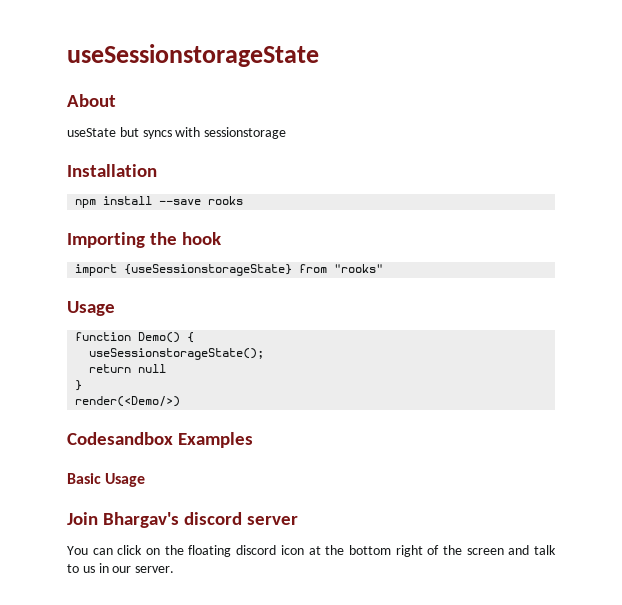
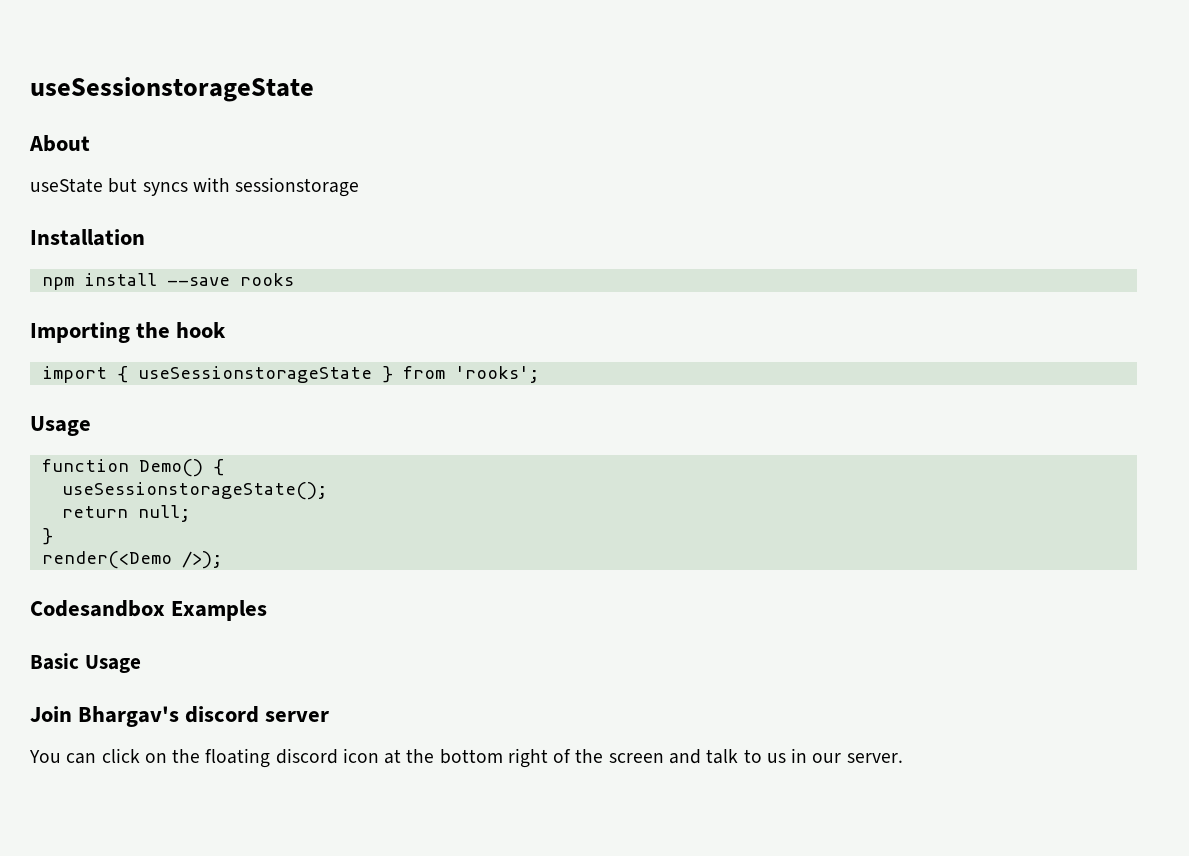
[124,264,384,276] {useSessionstorageState} from "rooks" -> [116,366,539,383] { useSessionstorageState } from 'rooks';
[138,364,167,373] null -> [137,505,190,522] null;
[75,396,181,407] render(<Demo/>) -> [41,551,222,569] render(<Demo />);

